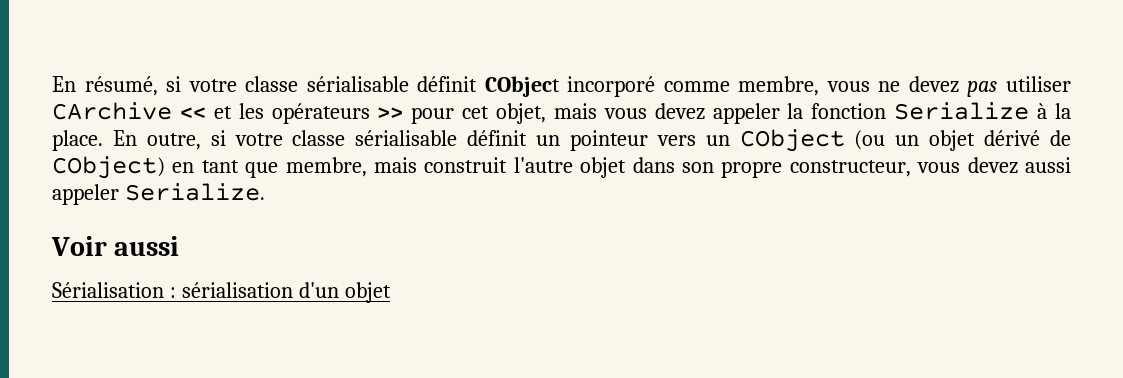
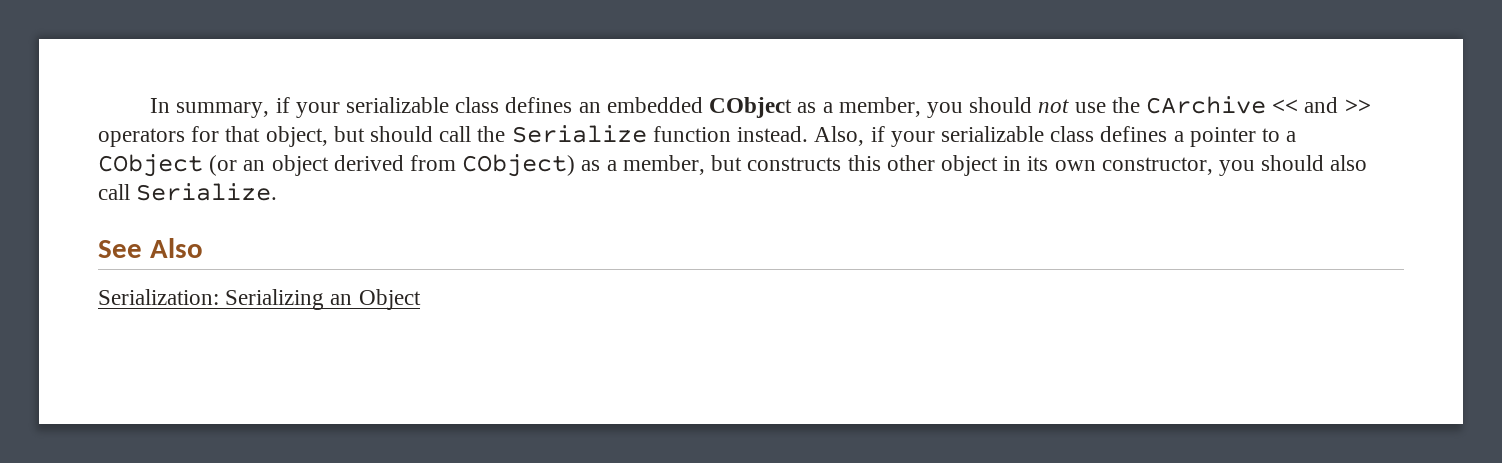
[52,76,1071,97] [52,102,1071,124] [52,129,1071,152] [52,156,1071,179] [52,183,265,205] [51,236,180,256] [52,282,391,303] En résumé, si votre classe sérialisable définit CObject incorporé comme membre, vous ne devez pas utiliser CArchive << et les opérateurs >> pour cet objet, mais vous devez appeler la fonction Serialize à la place. En outre, si votre classe sérialisable définit un pointeur vers un CObject (ou un objet dérivé de CObject) en tant que membre, mais construit l'autre objet dans son propre constructeur, vous devez aussi appeler Serialize. // Voir aussi // Sérialisation : sérialisation d'un objet -> [150,96,1371,118] [98,125,1297,147] [98,154,1368,177] [98,183,278,201] [98,238,203,258] [98,289,421,310] In summary, if your serializable class defines an embedded CObject as a member, you should not use the CArchive << and >> operators for that object, but should call the Serialize function instead. Also, if your serializable class defines a pointer to a CObject (or an object derived from CObject) as a member, but constructs this other object in its own constructor, you should also call Serialize. // See Also // Serialization: Serializing an Object

